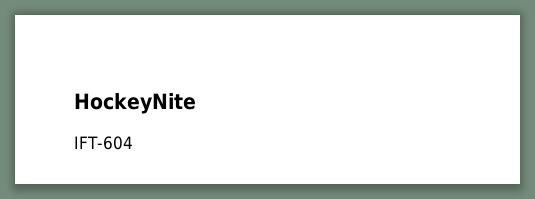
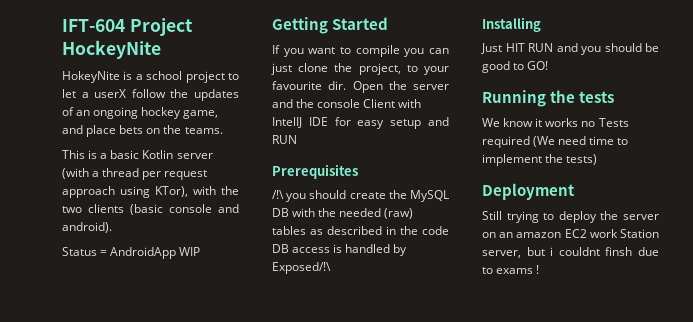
(74, 103) none -> [62,18,193,36] IFT-604 Project
[74,136,133,150] IFT-604 -> [62,71,240,83] [62,89,239,101] [62,107,219,119] [62,125,223,137] [62,150,213,159] [62,168,208,180] [62,186,239,198] [62,204,239,215] [62,222,112,233] [62,247,201,259] [272,17,389,34] [272,45,449,57] [271,63,449,75] [272,81,449,93] [272,99,422,108] [272,117,449,129] [272,135,297,144] [272,164,358,179] [272,190,449,202] [272,208,414,219] [272,226,449,235] [272,244,408,256] [272,262,331,274] [482,17,541,32] [481,43,659,55] [482,61,549,73] [482,90,615,107] [482,118,629,127] [482,136,629,148] [482,154,598,166] [482,183,575,200] [482,211,659,223] [482,229,659,238] [482,247,659,258] [482,265,540,274] HokeyNite is a school project to let a userX follow the updates of an ongoing hockey game, and place bets on the teams. // This is a basic Kotlin server (with a thread per request approach using KTor), with the two clients (basic console and android). // Status = AndroidApp WIP // Getting Started // If you want to compile you can just clone the project, to your favourite dir. Open the server and the console Client with IntelIJ IDE for easy setup and RUN // Prerequisites // /!\ you should create the MySQL DB with the needed (raw) tables as described in the code DB access is handled by Exposed/!\ // Installing // Just HIT RUN and you should be good to GO! // Running the tests // We know it works no Tests required (We need time to implement the tests) // Deployment // Still trying to deploy the server on an amazon EC2 work Station server, but i couldnt finsh due to exams !

